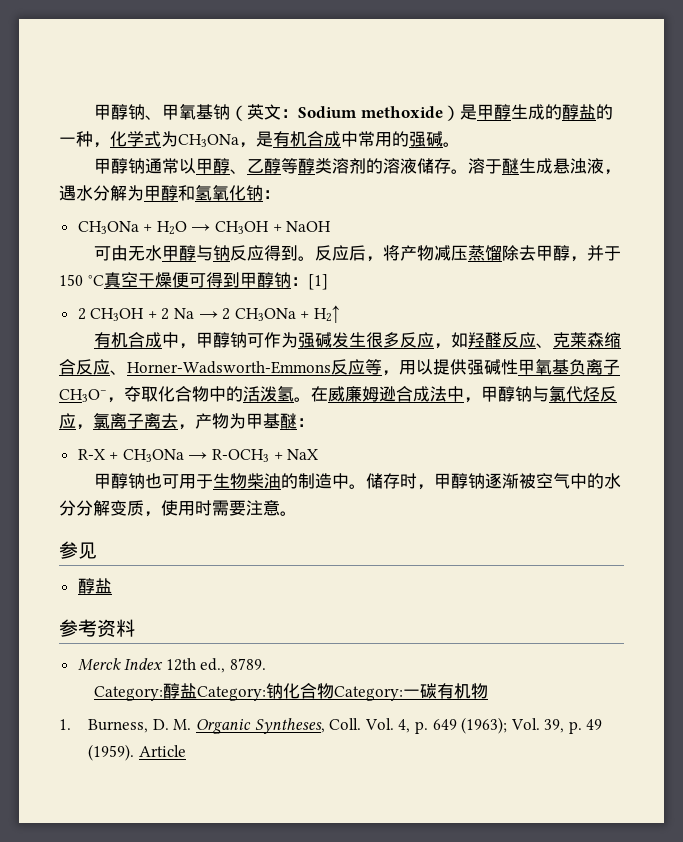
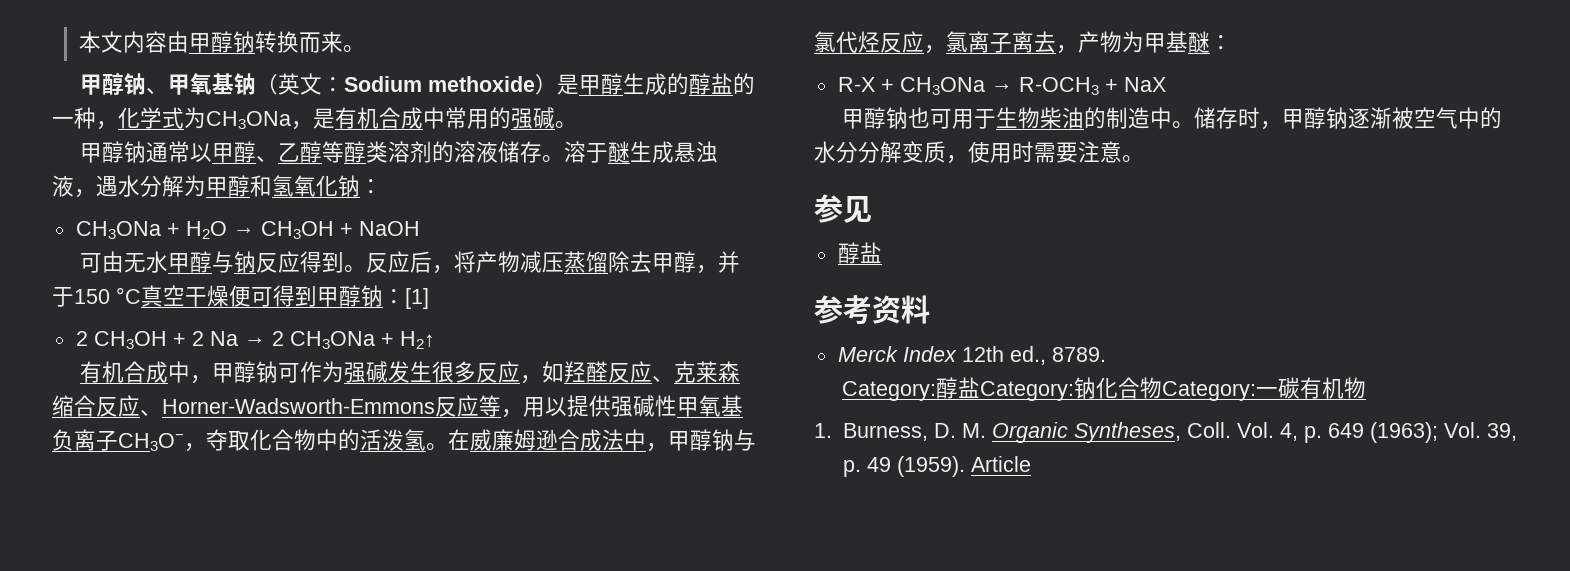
(93, 112) none -> [78,31,365,53] 本文内容由甲醇钠转换而来。 //

